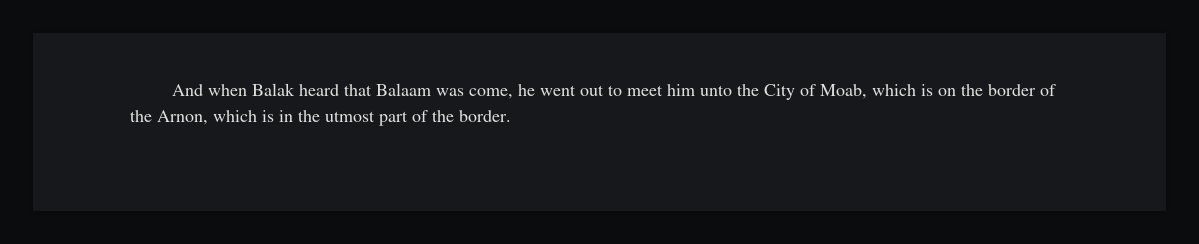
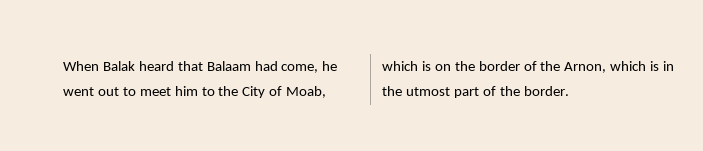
[171,84,247,96] And when -> [63,61,99,71] When
[435,88,464,96] was -> [254,61,278,71] had
[699,85,732,96] unto -> [201,87,215,96] to

